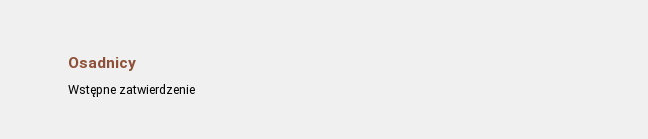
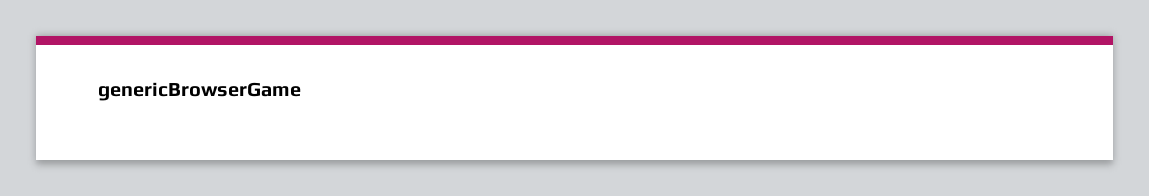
[68,57,136,71] [68,84,196,97] Osadnicy // Wstępne zatwierdzenie -> [98,82,301,101] genericBrowserGame

